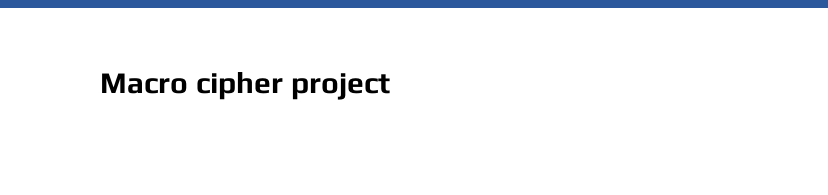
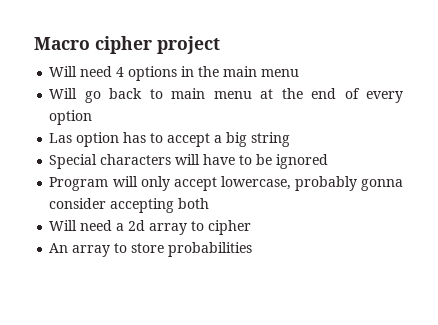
(391, 86) none -> [49,66,300,81] [49,88,403,103] [49,110,93,125] [49,132,291,147] [49,154,329,169] [49,176,404,191] [49,198,210,213] [49,220,252,235] [49,242,253,257] // Will need 4 options in the main menu // Will go back to main menu at the end of every option // Las option has to accept a big string // Special characters will have to be ignored // Program will only accept lowercase, probably gonna consider accepting both // Will need a 2d array to cipher // An array to store probabilities

